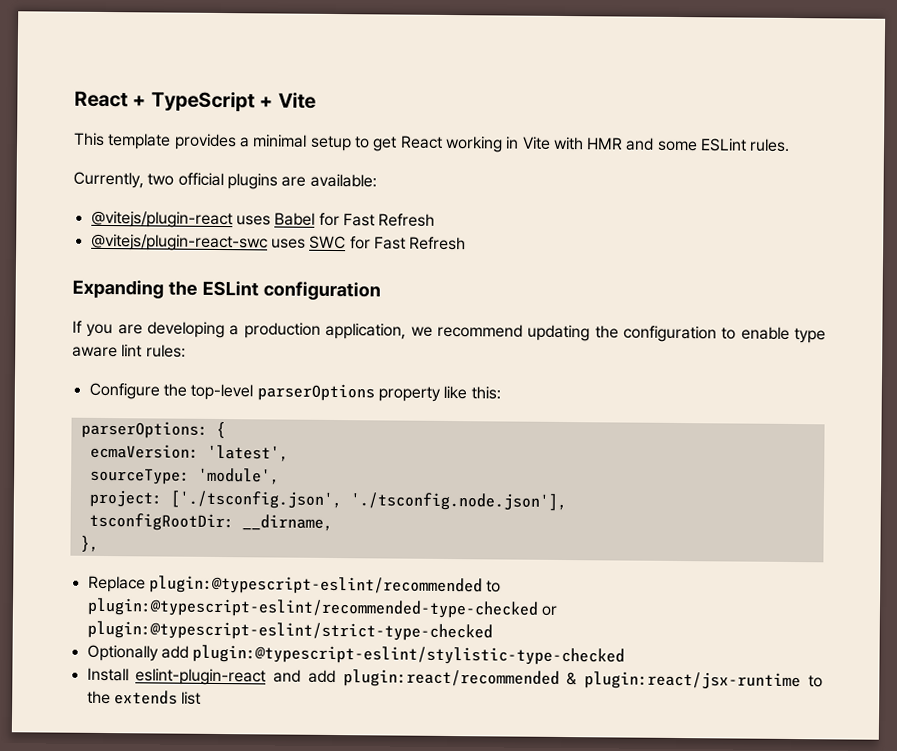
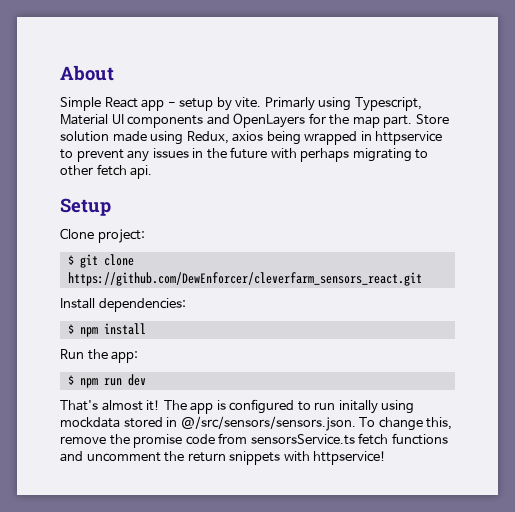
[74,90,316,112] [73,132,791,153] [73,171,377,190] [90,210,436,229] [90,233,467,252] [72,279,381,301] [72,320,826,344] [72,344,186,358] [88,382,501,402] [80,420,226,439] [89,443,289,462] [89,467,280,485] [88,489,567,512] [88,512,333,532] [79,535,99,552] [87,575,502,596] [86,597,557,619] [86,620,493,642] [86,644,626,666] [86,667,823,691] [86,690,202,705] React + TypeScript + Vite // This template provides a minimal setup to get React working in Vite with HMR and some ESLint rules. // Currently, two official plugins are available: // @vitejs/plugin-react uses Babel for Fast Refresh // @vitejs/plugin-react-swc uses SWC for Fast Refresh // Expanding the ESLint configuration // If you are developing a production application, we recommend updating the configuration to enable type aware lint rules: // Configure the top-level parserOptions property like this: // parserOptions: { // ecmaVersion: 'latest', // sourceType: 'module', // project: ['./tsconfig.json', './tsconfig.node.json'], // tsconfigRootDir: __dirname, // }, // Replace plugin:@typescript-eslint/recommended to plugin:@typescript-eslint/recommended-type-checked or plugin:@typescript-eslint/strict-type-checked // Optionally add plugin:@typescript-eslint/stylistic-type-checked // Install eslint-plugin-react and add plugin:react/recommended & plugin:react/jsx-runtime to the extends list -> [60,65,114,81] [60,97,422,111] [60,113,449,128] [60,131,443,145] [60,147,429,162] [60,164,153,179] [60,198,111,216] [60,228,145,243] [67,254,134,268] [67,272,422,286] [60,298,186,312] [67,323,146,337] [60,349,139,363] [67,374,146,388] [60,399,415,414] [60,416,453,431] [60,433,448,448] [60,451,387,465] About // Simple React app - setup by vite. Primarly using Typescript, Material UI components and OpenLayers for the map part. Store solution made using Redux, axios being wrapped in httpservice to prevent any issues in the future with perhaps migrating to other fetch api. // Setup // Clone project: // $ git clone https://github.com/DewEnforcer/cleverfarm_sensors_react.git // Install dependencies: // $ npm install // Run the app: // $ npm run dev // That's almost it! The app is configured to run initally using mockdata stored in @/src/sensors/sensors.json. To change this, remove the promise code from sensorsService.ts fetch functions and uncomment the return snippets with httpservice!

